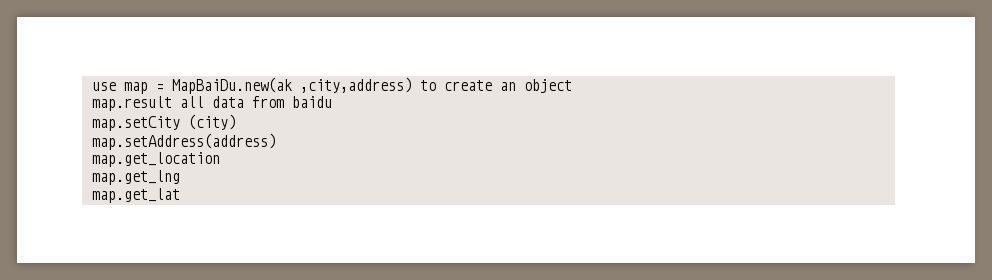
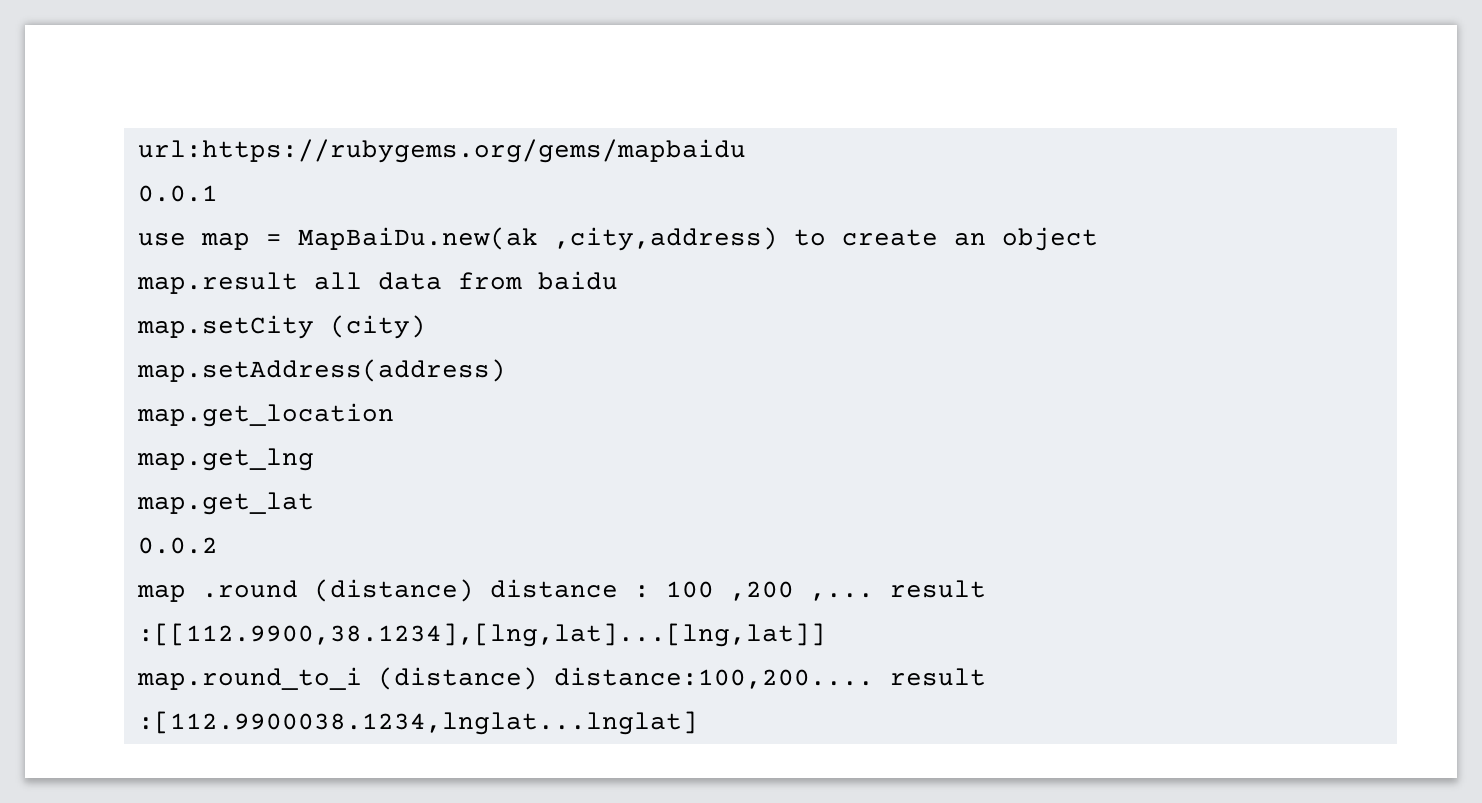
(91, 86) none -> [137,139,746,163] [137,185,218,202] url:https://rubygems.org/gems/mapbaidu // 0.0.1 //
(180, 195) none -> [137,537,218,554] [136,579,986,602] [137,623,826,647] [136,667,986,690] [137,711,698,735] // 0.0.2 // map .round (distance) distance : 100 ,200 ,... result :[[112.9900,38.1234],[lng,lat]...[lng,lat]] // map.round_to_i (distance) distance:100,200.... result :[112.9900038.1234,lnglat...lnglat]

